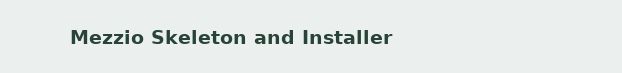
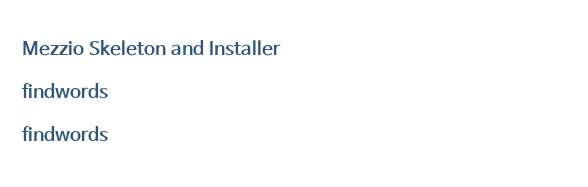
(393, 37) none -> [22,83,108,99] [22,126,108,142] // findwords // findwords

